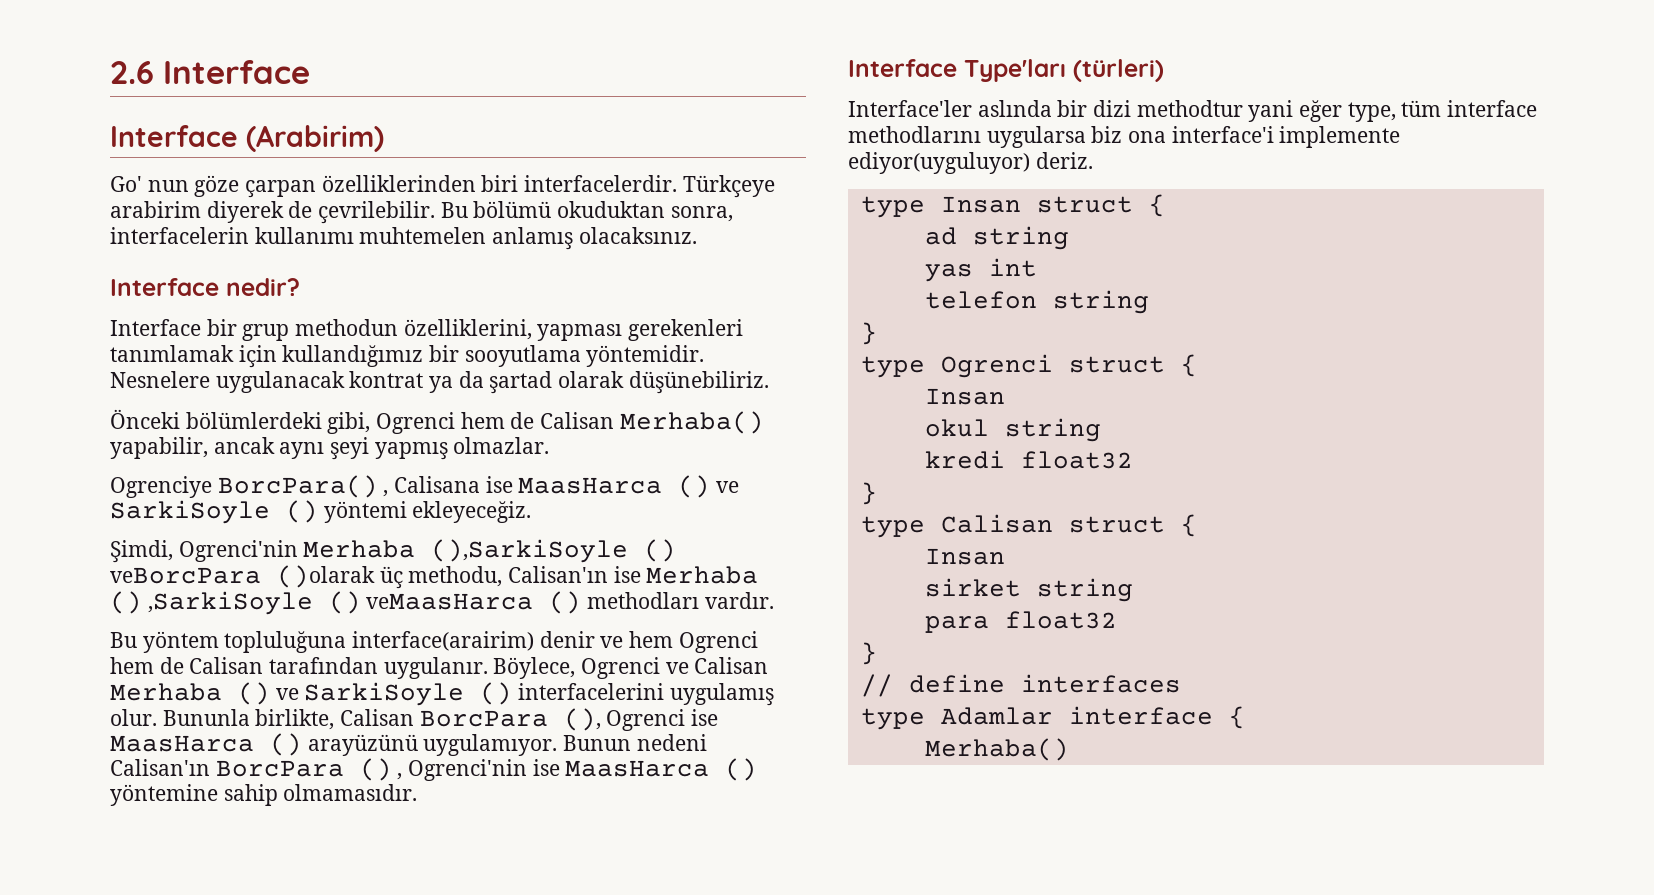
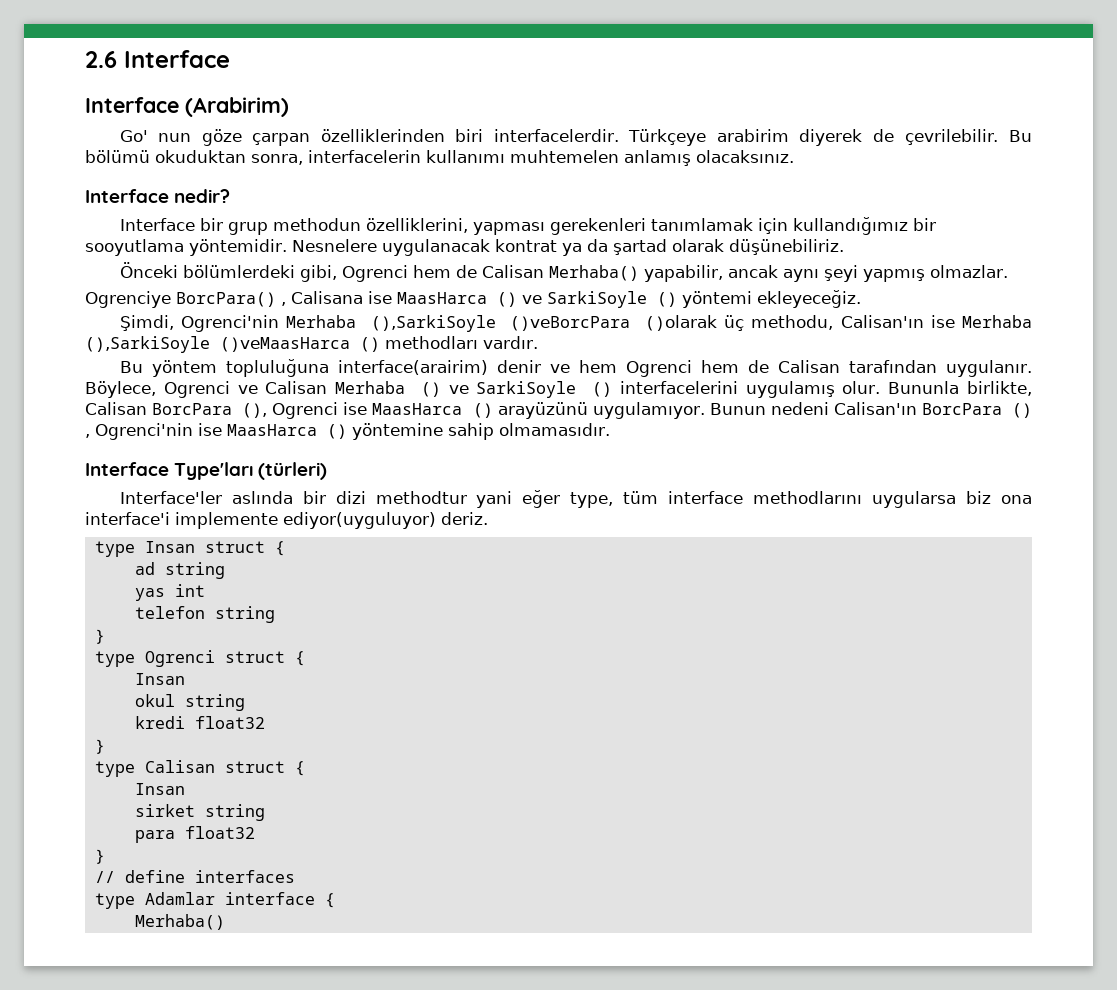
[644,539,677,562] [110,567,261,584] () veBorcPara -> [510,316,631,331] ()veBorcPara
[110,591,534,615] () ,SarkiSoyle () veMaasHarca -> [85,336,350,353] (),SarkiSoyle ()veMaasHarca

